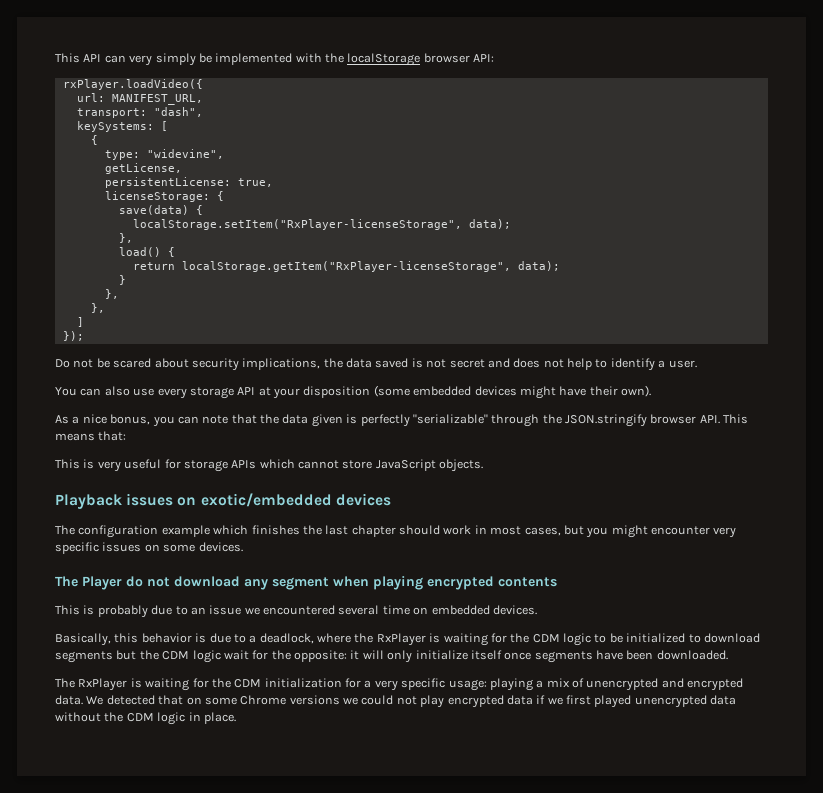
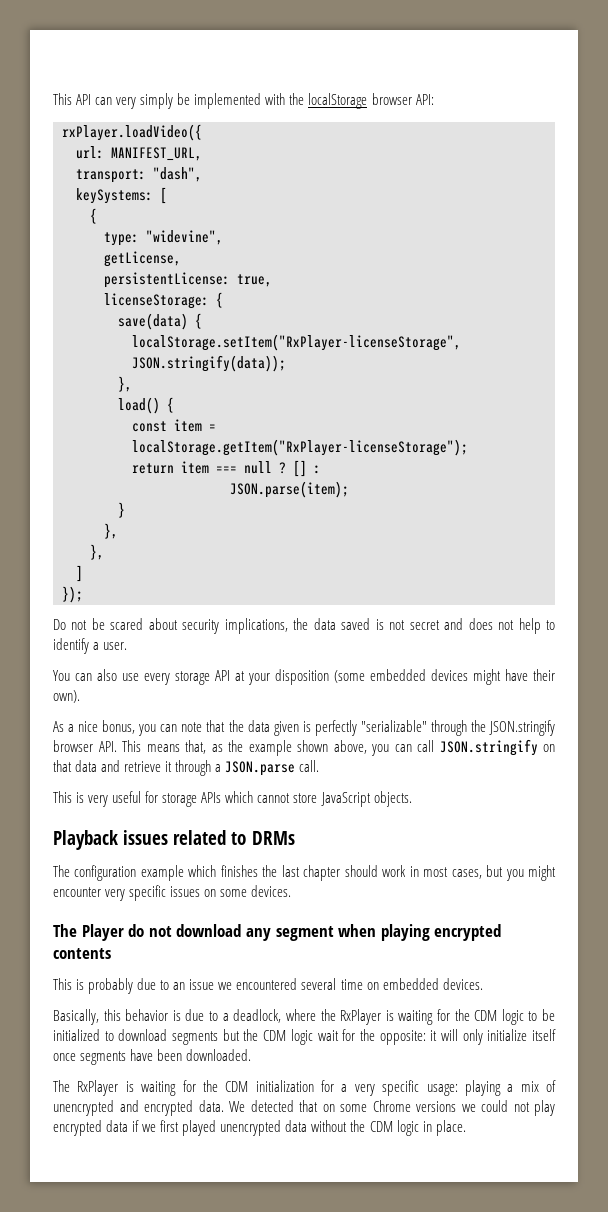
[468,219,511,229] data); -> [132,355,286,372] JSON.stringify(data));
[132,261,560,272] return localStorage.getItem("RxPlayer-licenseStorage", data); -> [132,419,216,432] [132,439,468,456] [132,460,321,477] [230,481,349,498] const item = localStorage.getItem("RxPlayer-licenseStorage"); // return item === null ? [] : // JSON.parse(item);
[98,431,127,441] that: -> [185,739,555,756] [53,760,320,776] that, as the example shown above, you can call JSON.stringify on that data and retrieve it through a JSON.parse call.
[177,493,391,507] on exotic/embedded devices -> [173,830,295,845] related to DRMs

